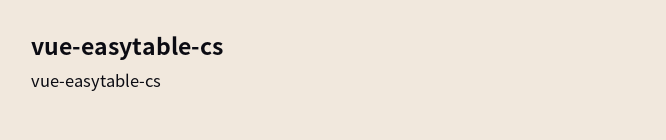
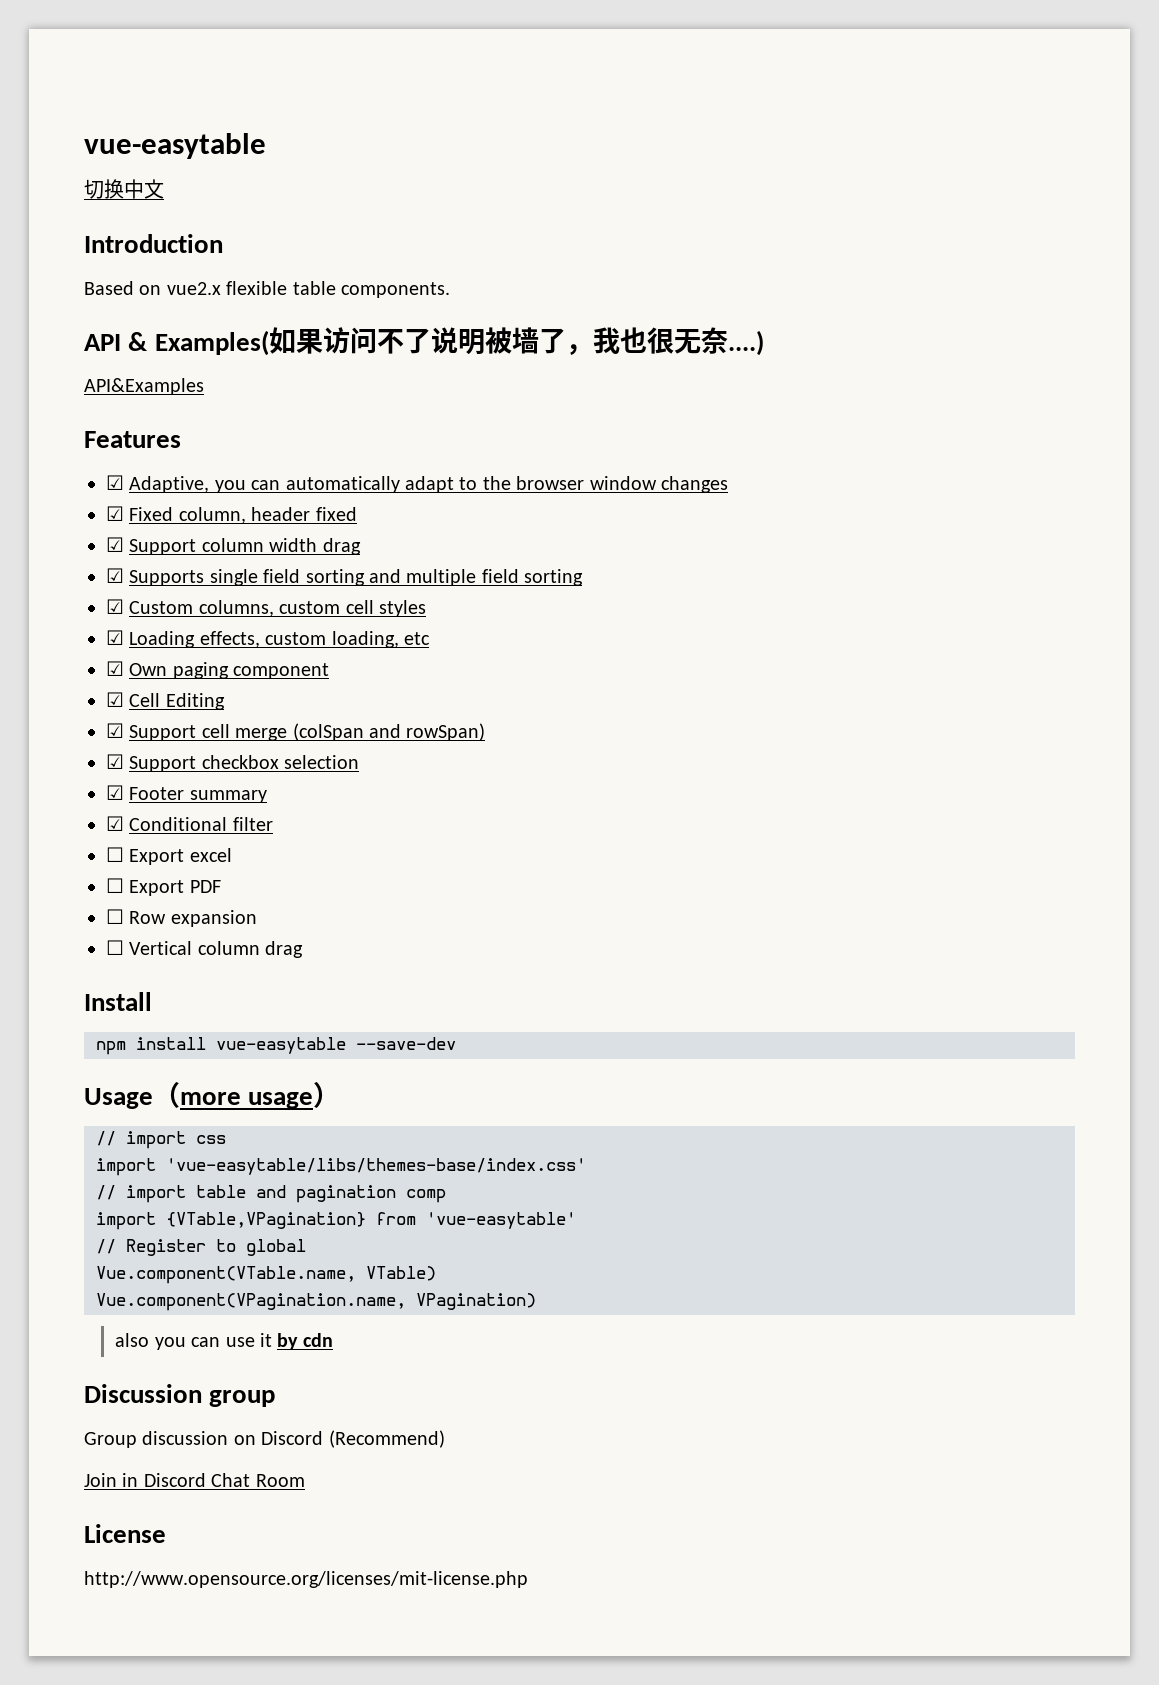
[31,36,223,60] [31,73,161,91] vue-easytable-cs // vue-easytable-cs -> [84,133,266,159] [84,179,164,199] [84,234,223,253] [84,281,450,298] [84,327,764,356] [84,378,204,395] [84,431,181,448] [106,475,728,493] [106,506,357,524] [106,537,361,555] [106,568,584,586] [106,599,426,617] [106,630,430,648] [106,661,330,679] [106,692,225,710] [106,723,486,741] [106,754,360,772] [106,785,267,803] [106,816,273,831] [106,847,232,865] [106,878,221,896] [106,909,257,927] [106,940,304,958] [84,992,152,1011] [96,1037,456,1055] [84,1082,341,1109] [96,1131,226,1149] [96,1158,586,1176] [96,1185,446,1203] [96,1212,576,1230] [96,1239,306,1256] [96,1266,436,1284] [96,1293,536,1311] [115,1333,333,1350] [84,1384,276,1407] [84,1430,445,1448] [84,1473,305,1487] [84,1524,166,1543] [84,1571,528,1588] vue-easytable // 切换中文 // Introduction // Based on vue2.x flexible table components. // API & Examples(如果访问不了说明被墙了，我也很无奈....) // API&Examples // Features // ☑ Adaptive, you can automatically adapt to the browser window changes // ☑ Fixed column, header fixed // ☑ Support column width drag // ☑ Supports single field sorting and multiple field sorting // ☑ Custom columns, custom cell styles // ☑ Loading effects, custom loading, etc // ☑ Own paging component // ☑ Cell Editing // ☑ Support cell merge (colSpan and rowSpan) // ☑ Support checkbox selection // ☑ Footer summary // ☑ Conditional filter // ☐ Export excel // ☐ Export PDF // ☐ Row expansion // ☐ Vertical column drag // Install // npm install vue-easytable --save-dev // Usage（more usage） // // import css // import 'vue-easytable/libs/themes-base/index.css' // // import table and pagination comp // import {VTable,VPagination} from 'vue-easytable' // // Register to global // Vue.component(VTable.name, VTable) // Vue.component(VPagination.name, VPagination) // also you can use it by cdn // Discussion group // Group discussion on Discord (Recommend) // Join in Discord Chat Room // License // http://www.opensource.org/licenses/mit-license.php

